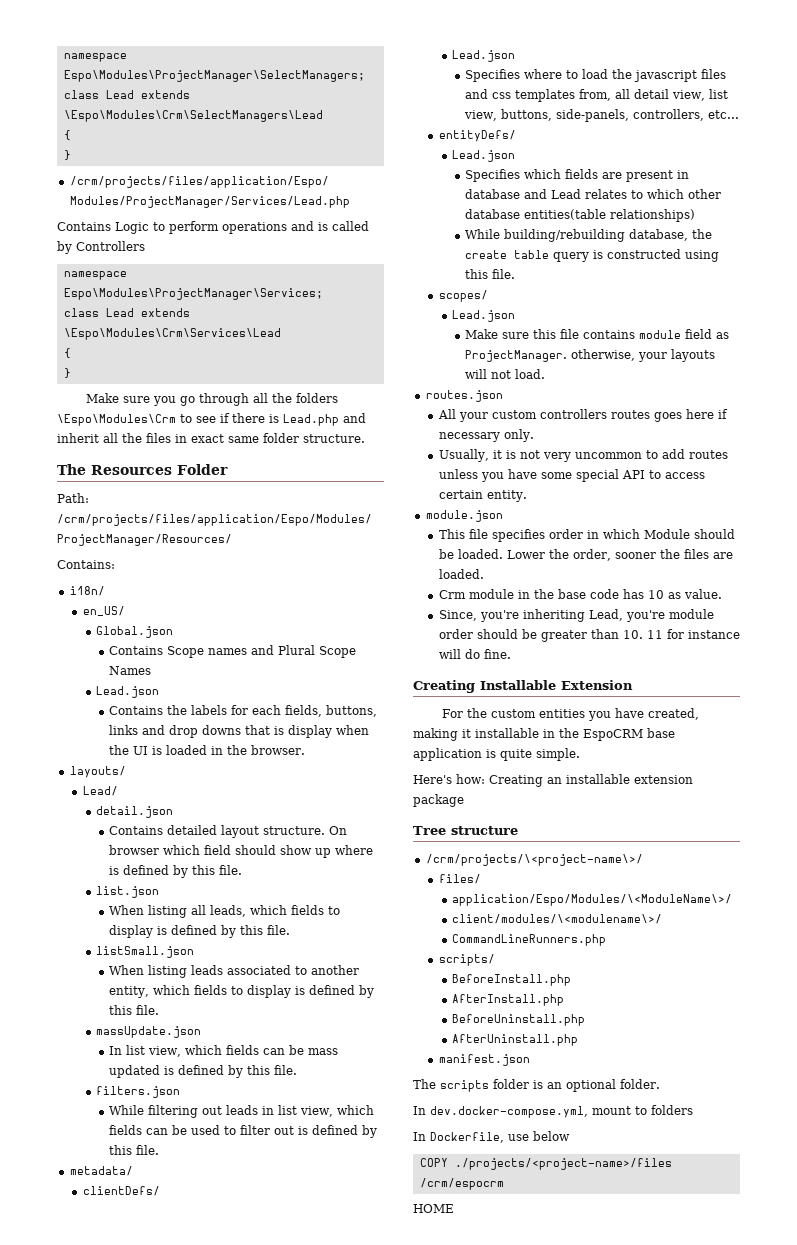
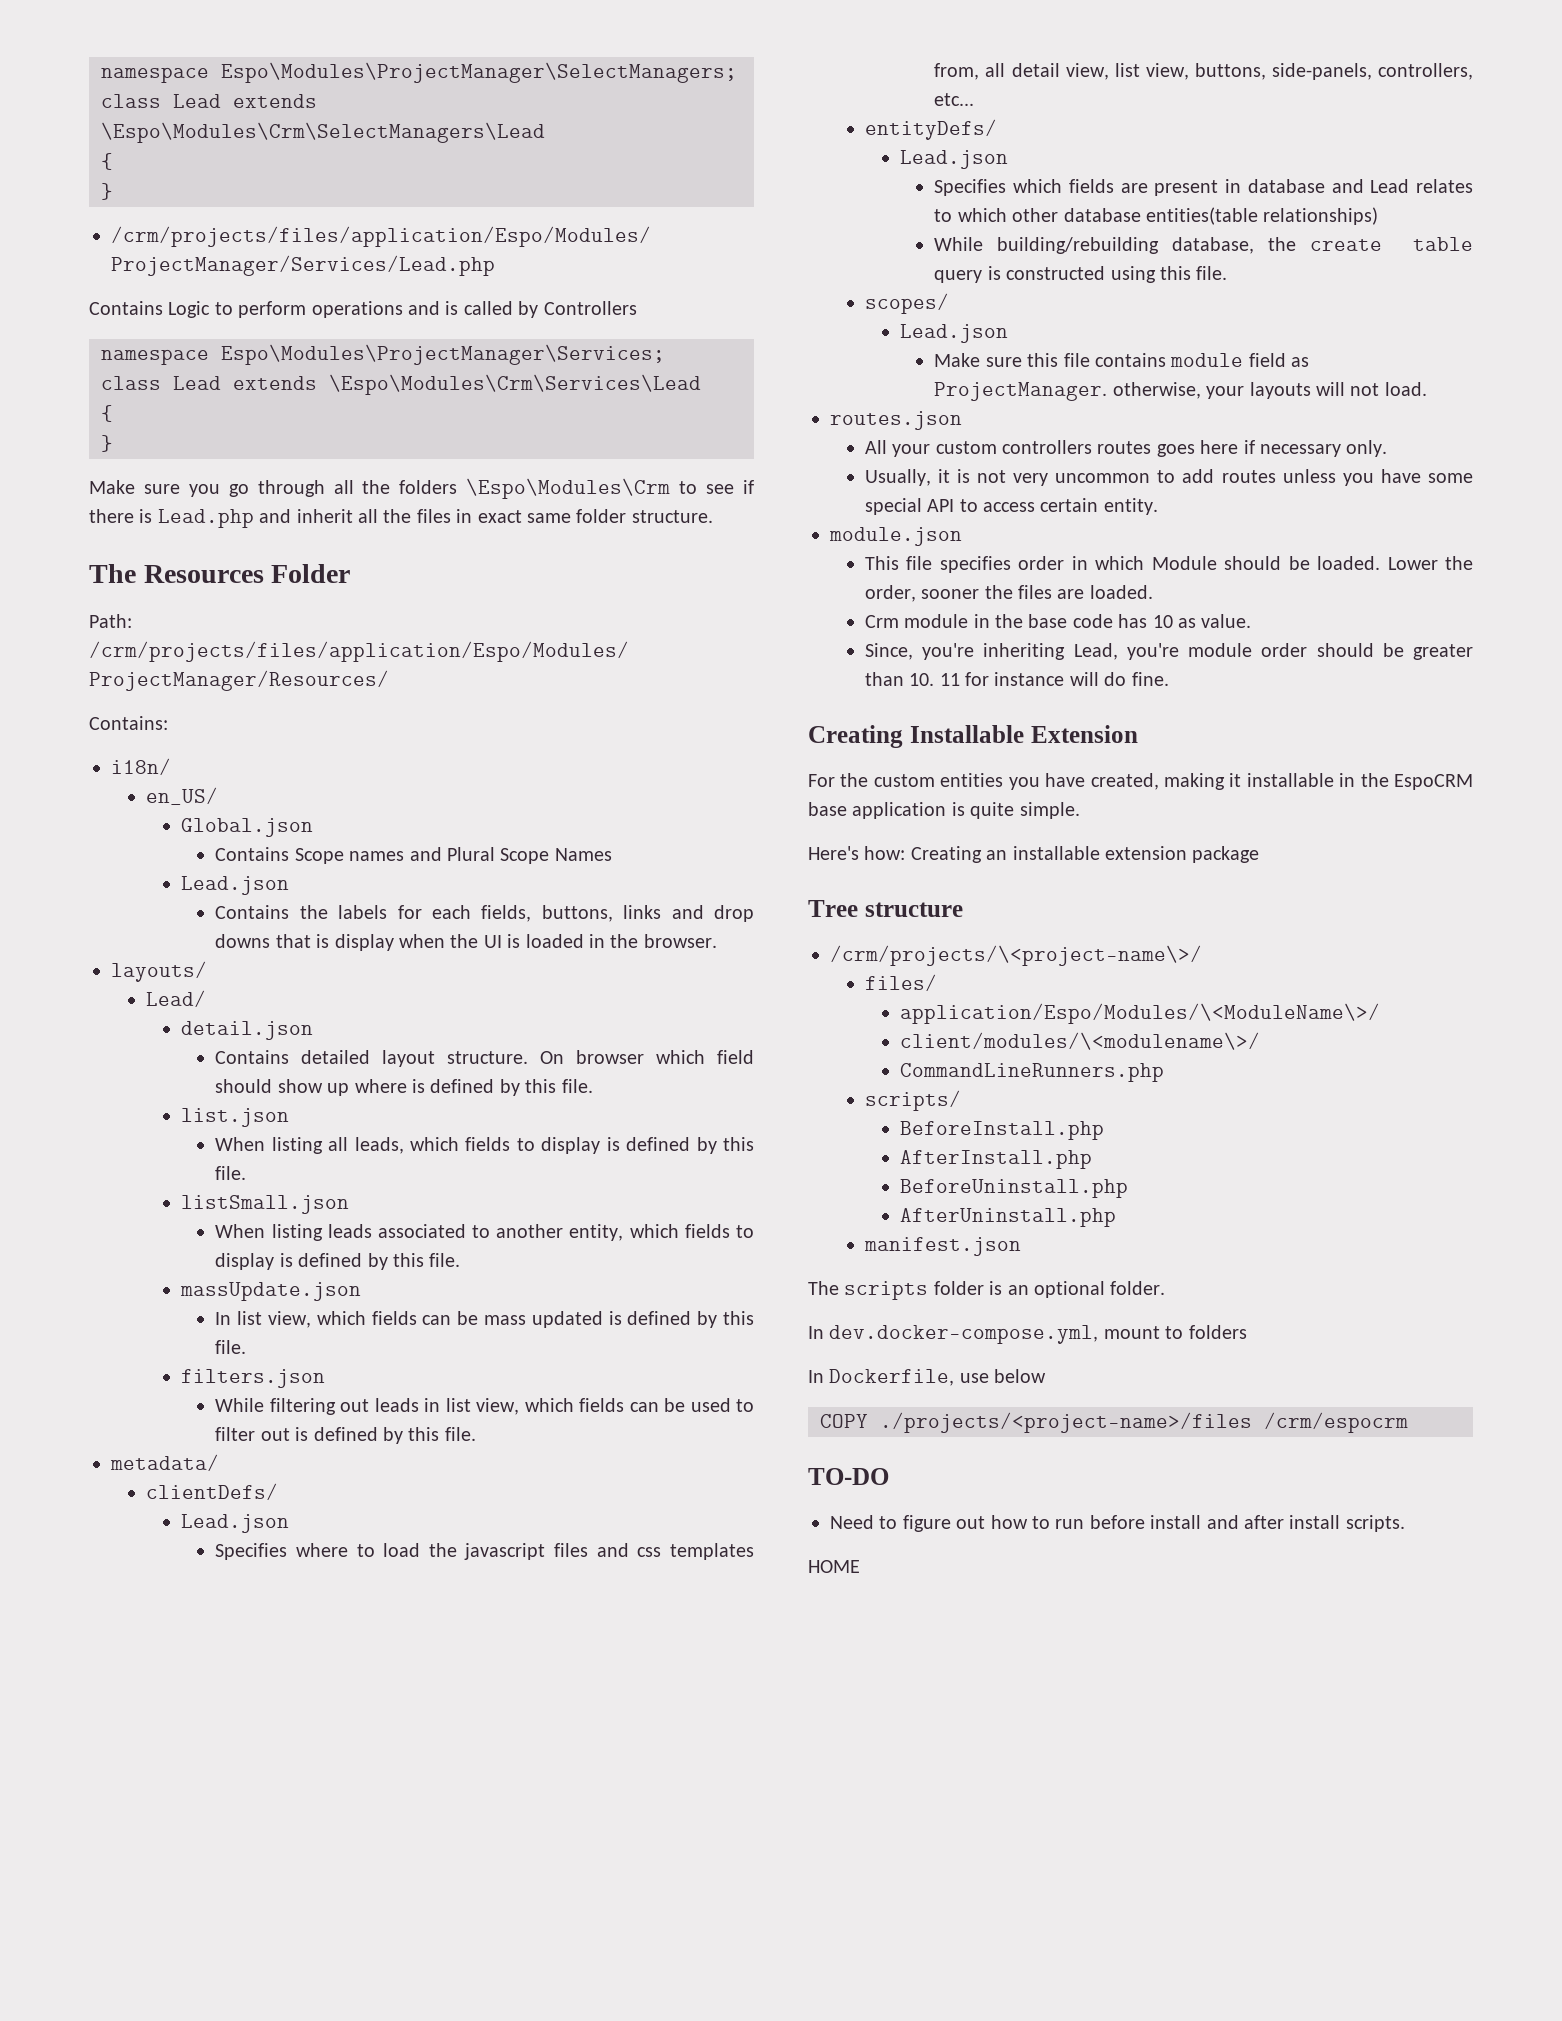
(504, 1184) none -> [808,1468,889,1485] [830,1515,1405,1532] // TO-DO // Need to figure out how to run before install and after install scripts.

